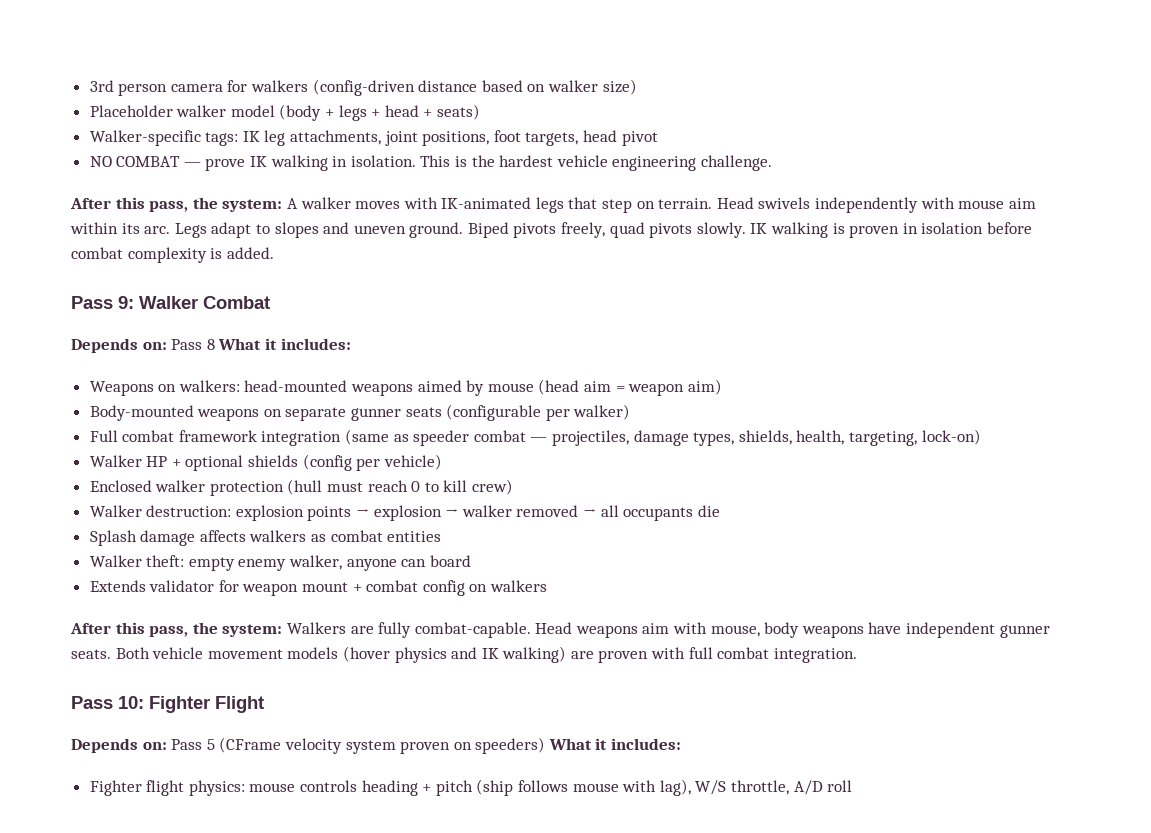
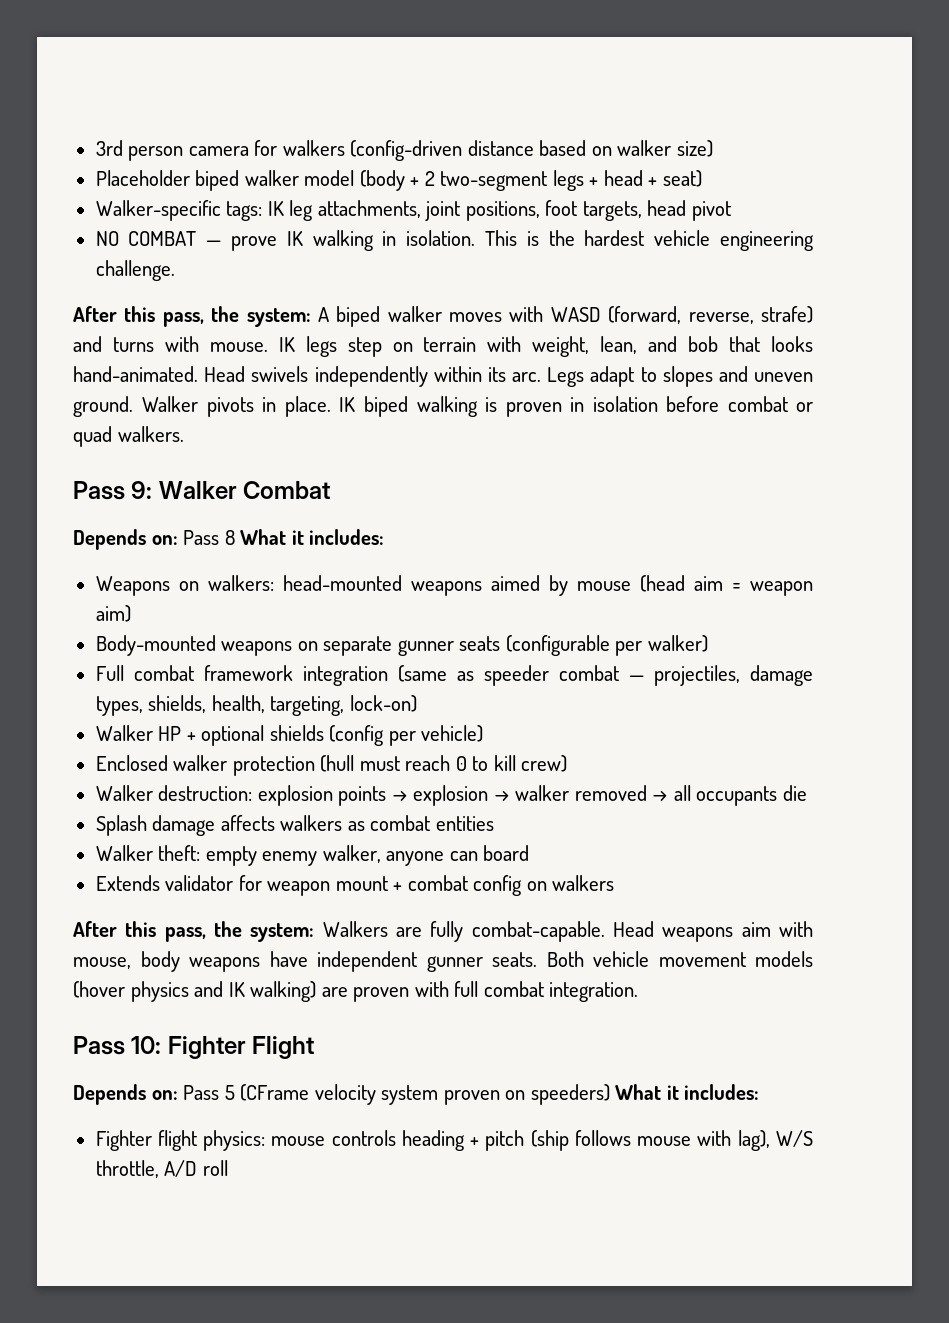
(173, 111) none -> [195,170,240,191] biped
(335, 113) none -> [424,171,548,191] 2 two-segment
[437,104,481,120] seats) -> [662,170,702,187] seat)
(298, 203) none -> [336,306,381,327] biped
[441,197,1036,213] IK-animated legs that step on terrain. Head swivels independently with mouse aim -> [550,306,813,324] [73,336,813,357] [73,366,428,387] WASD (forward, reverse, strafe) and turns with mouse. IK legs step on terrain with weight, lean, and bob that looks hand-animated. Head swivels independently
[467,222,768,238] Biped pivots freely, quad pivots slowly. IK -> [141,396,408,417] Walker pivots in place. IK biped
[127,247,274,263] complexity is added. -> [795,402,813,412] [73,426,184,447] or quad walkers.

